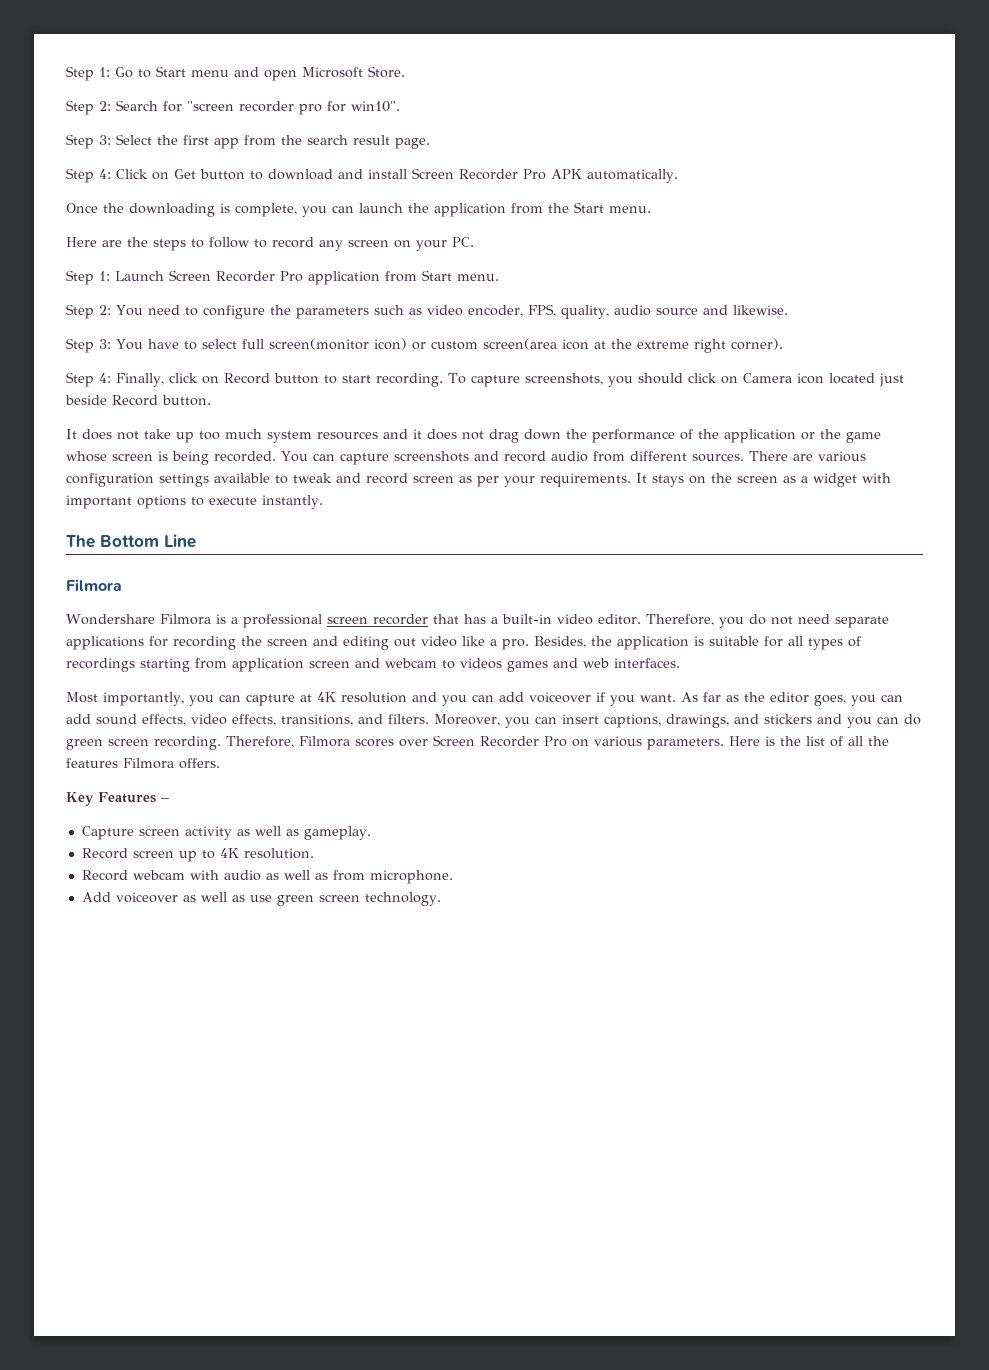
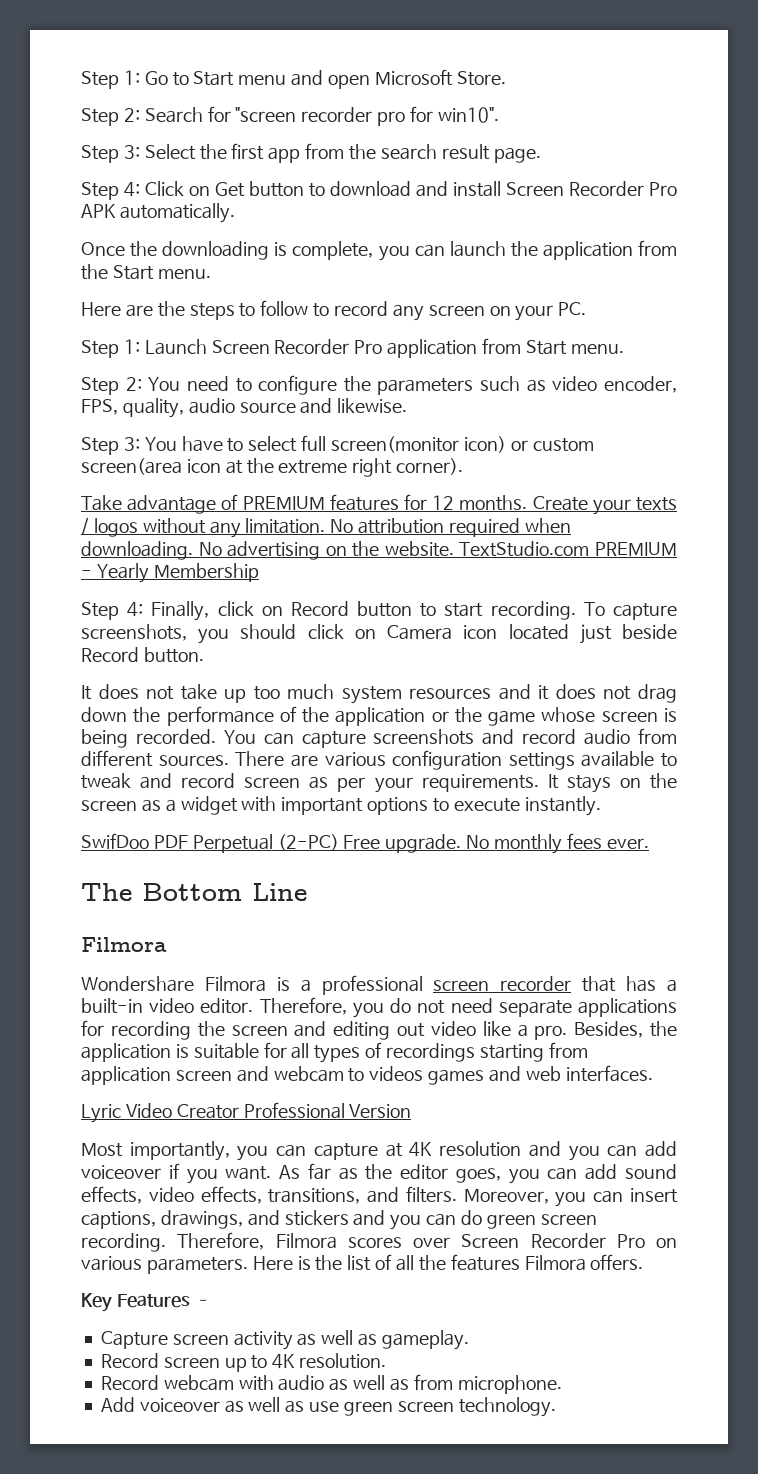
(783, 344) none -> [81,494,677,515] [81,517,571,538] [81,541,677,560] [81,563,259,583] // Take advantage of PREMIUM features for 12 months. Create your texts / logos without any limitation. No attribution required when downloading. No advertising on the website. TextStudio.com PREMIUM - Yearly Membership
(323, 502) none -> [81,833,649,854] // SwifDoo PDF Perpetual (2-PC) Free upgrade. No monthly fees ever.
(680, 663) none -> [81,1102,412,1123] // Lyric Video Creator Professional Version

